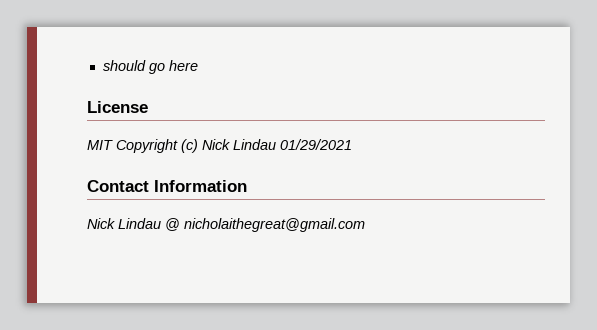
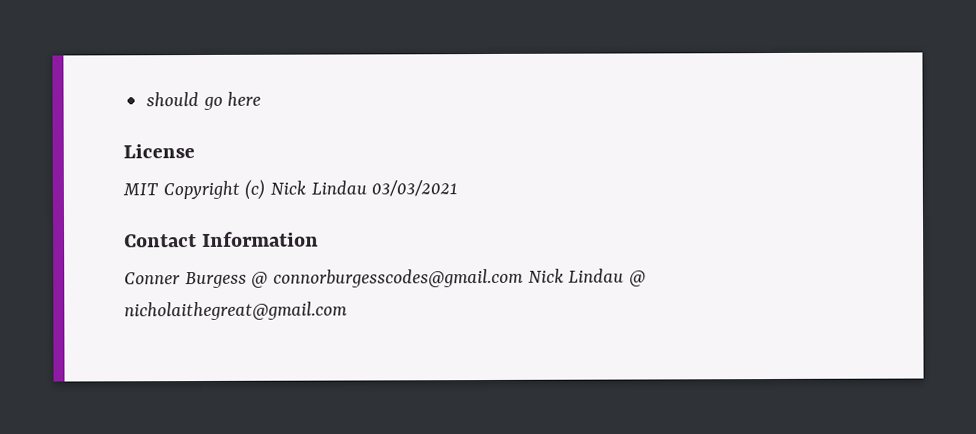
[280,139,352,150] 01/29/2021 -> [371,180,459,197] 03/03/2021
(247, 186) none -> [124,268,525,289] Conner Burgess @ connorburgesscodes@gmail.com

